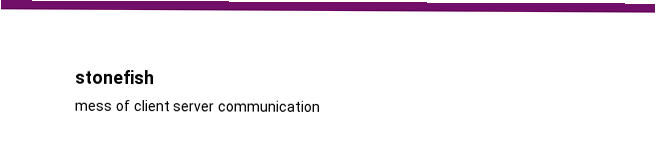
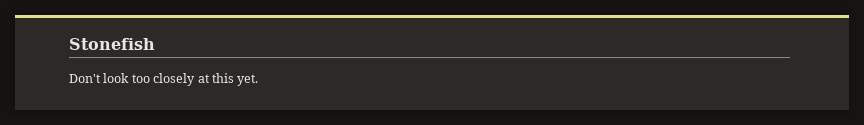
[74,69,155,85] [74,99,321,112] stonefish // mess of client server communication -> [69,38,155,50] [69,73,259,86] Stonefish // Don't look too closely at this yet.

